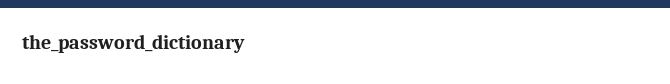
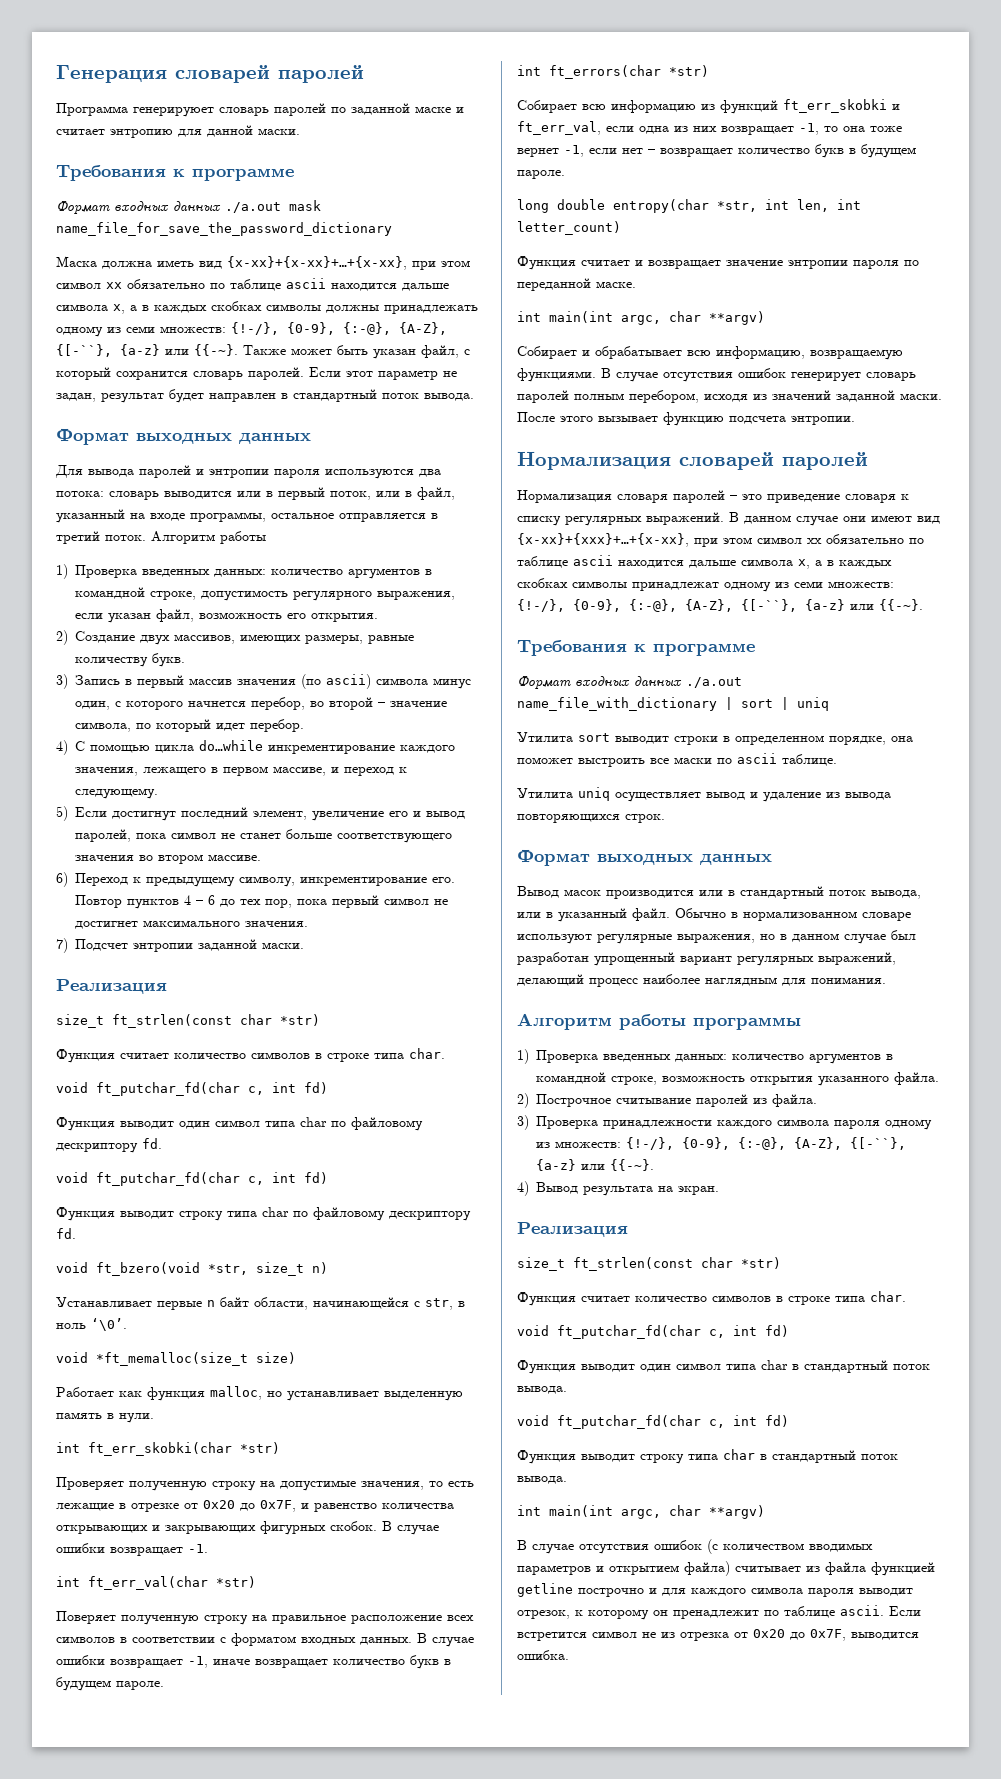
[22,34,245,53] the_password_dictionary -> [56,65,364,83] [56,103,464,117] [56,125,300,138] [56,165,294,181] [56,200,321,215] [56,222,392,236] [56,256,470,270] [56,278,449,291] [56,301,478,314] [56,322,447,337] [56,344,470,359] [56,367,457,380] [56,389,474,403] [56,428,311,445] [55,465,441,479] [56,487,455,500] [56,509,438,523] [56,531,266,544] [56,564,432,579] [75,587,455,601] [75,609,378,623] [56,630,414,645] [75,653,185,667] [56,674,471,689] [75,697,447,710] [75,719,304,732] [56,740,455,755] [75,766,407,776] [75,788,158,799] [56,806,465,821] [75,829,452,843] [75,854,261,864] [56,872,455,887] [75,895,448,909] [75,920,308,929] [56,938,304,953] [56,979,167,994] [56,1014,320,1028] [56,1048,445,1063] [56,1082,328,1096] [56,1117,423,1131] [56,1138,162,1153] [56,1172,328,1186] [56,1207,471,1221] [56,1228,76,1239] [56,1262,328,1276] [56,1297,465,1310] [56,1318,127,1331] [56,1352,296,1366] [56,1386,463,1401] [56,1412,154,1423] [56,1442,280,1456] [56,1477,474,1491] [56,1500,454,1512] [56,1521,439,1535] [56,1543,208,1556] [56,1576,256,1590] [56,1611,474,1625] [56,1633,474,1647] [56,1655,451,1669] [56,1677,164,1691] [517,65,709,79] [517,99,900,114] [517,121,902,135] [517,144,916,158] [517,170,565,179] [517,199,861,213] [517,221,621,235] [517,256,919,270] [517,278,636,291] [517,311,765,325] [517,346,903,360] [517,368,916,382] [517,390,942,403] [517,412,855,426] [517,451,868,470] [517,490,909,503] [517,512,940,526] [517,533,924,547] [517,555,892,569] [517,578,894,592] [517,599,923,612] [517,640,755,656] [517,676,742,690] [517,697,829,711] [517,732,913,745] [517,753,837,767] [517,787,891,802] [517,814,665,823] [517,849,772,866] [517,886,921,899] [517,908,911,922] [517,930,916,944] [517,952,896,966] [517,974,886,987] [517,1013,801,1030] [517,1049,893,1064] [536,1072,939,1086] [517,1093,817,1108] [517,1115,932,1130] [536,1137,906,1150] [536,1159,654,1171] [517,1181,719,1196] [517,1222,628,1237] [517,1257,781,1271] [517,1291,906,1306] [517,1325,789,1339] [517,1360,930,1374] [517,1386,567,1394] [517,1415,789,1429] [517,1449,898,1464] [517,1476,567,1484] [517,1505,765,1519] [517,1539,873,1554] [517,1561,935,1576] [517,1583,913,1597] [517,1605,921,1620] [517,1629,919,1641] [517,1650,569,1660] Генерация словарей паролей // Программа генерируюет словарь паролей по заданной маске и считает энтропию для данной маски. // Требования к программе // Формат входных данных ./a.out mask name_file_for_save_the_password_dictionary // Маска должна иметь вид {x-xx}+{x-xx}+…+{x-xx}, при этом символ xx обязательно по таблице ascii находится дальше символа x, а в каждых скобках символы должны принадлежать одному из семи множеств: {!-/}, {0-9}, {:-@}, {A-Z}, {[-``}, {a-z} или {{-~}. Также может быть указан файл, с который сохранится словарь паролей. Если этот параметр не задан, результат будет направлен в стандартный поток вывода. // Формат выходных данных // Для вывода паролей и энтропии пароля используются два потока: словарь выводится или в первый поток, или в файл, указанный на входе программы, остальное отправляется в третий поток. Алгоритм работы // 1) Проверка введенных данных: количество аргументов в командной строке, допустимость регулярного выражения, если указан файл, возможность его открытия. // 2) Создание двух массивов, имеющих размеры, равные количеству букв. // 3) Запись в первый массив значения (по ascii) символа минус один, с которого начнется перебор, во второй – значение символа, по который идет перебор. // 4) С помощью цикла do…while инкрементирование каждого значения, лежащего в первом массиве, и переход к следующему. // 5) Если достигнут последний элемент, увеличение его и вывод паролей, пока символ не станет больше соответствующего значения во втором массиве. // 6) Переход к предыдущему символу, инкрементирование его. Повтор пунктов 4 – 6 до тех пор, пока первый символ не достигнет максимального значения. // 7) Подсчет энтропии заданной маски. // Реализация // size_t ft_strlen(const char *str) // Функция считает количество символов в строке типа char. // void ft_putchar_fd(char c, int fd) // Функция выводит один символ типа char по файловому дескриптору fd. // void ft_putchar_fd(char c, int fd) // Функция выводит строку типа char по файловому дескриптору fd. // void ft_bzero(void *str, size_t n) // Устанавливает первые n байт области, начинающейся с str, в ноль ‘\0’. // void *ft_memalloc(size_t size) // Работает как функция malloc, но устанавливает выделенную память в нули. // int ft_err_skobki(char *str) // Проверяет полученную строку на допустимые значения, то есть лежащие в отрезке от 0x20 до 0x7F, и равенство количества открывающих и закрывающих фигурных скобок. В случае ошибки возвращает -1. // int ft_err_val(char *str) // Поверяет полученную строку на правильное расположение всех символов в соответствии с форматом входных данных. В случае ошибки возвращает -1, иначе возвращает количество букв в будущем пароле. // int ft_errors(char *str) // Собирает всю информацию из функций ft_err_skobki и ft_err_val, если одна из них возвращает -1, то она тоже вернет -1, если нет – возвращает количество букв в будущем пароле. // long double entropy(char *str, int len, int letter_count) // Функция считает и возвращает значение энтропии пароля по переданной маске. // int main(int argc, char **argv) // Собирает и обрабатывает всю информацию, возвращаемую функциями. В случае отсутствия ошибок генерирует словарь паролей полным перебором, исходя из значений заданной маски. После этого вызывает функцию подсчета энтропии. // Нормализация словарей паролей // Нормализация словаря паролей – это приведение словаря к списку регулярных выражений. В данном случае они имеют вид {x-xx}+{xxx}+…+{x-xx}, при этом символ xx обязательно по таблице ascii находится дальше символа x, а в каждых скобках символы принадлежат одному из семи множеств: {!-/}, {0-9}, {:-@}, {A-Z}, {[-``}, {a-z} или {{-~}. // Требования к программе // Формат входных данных ./a.out name_file_with_dictionary | sort | uniq // Утилита sort выводит строки в определенном порядке, она поможет выстроить все маски по ascii таблице. // Утилита uniq осуществляет вывод и удаление из вывода повторяющихся строк. // Формат выходных данных // Вывод масок производится или в стандартный поток вывода, или в указанный файл. Обычно в нормализованном словаре используют регулярные выражения, но в данном случае был разработан упрощенный вариант регулярных выражений, делающий процесс наиболее наглядным для понимания. // Алгоритм работы программы // 1) Проверка введенных данных: количество аргументов в командной строке, возможность открытия указанного файла. // 2) Построчное считывание паролей из файла. // 3) Проверка принадлежности каждого символа пароля одному из множеств: {!-/}, {0-9}, {:-@}, {A-Z}, {[-``}, {a-z} или {{-~}. // 4) Вывод результата на экран. // Реализация // size_t ft_strlen(const char *str) // Функция считает количество символов в строке типа char. // void ft_putchar_fd(char c, int fd) // Функция выводит один символ типа char в стандартный поток вывода. // void ft_putchar_fd(char c, int fd) // Функция выводит строку типа char в стандартный поток вывода. // int main(int argc, char **argv) // В случае отсутствия ошибок (с количеством вводимых параметров и открытием файла) считывает из файла функцией getline построчно и для каждого символа пароля выводит отрезок, к которому он пренадлежит по таблице ascii. Если встретится символ не из отрезка от 0x20 до 0x7F, выводится ошибка.

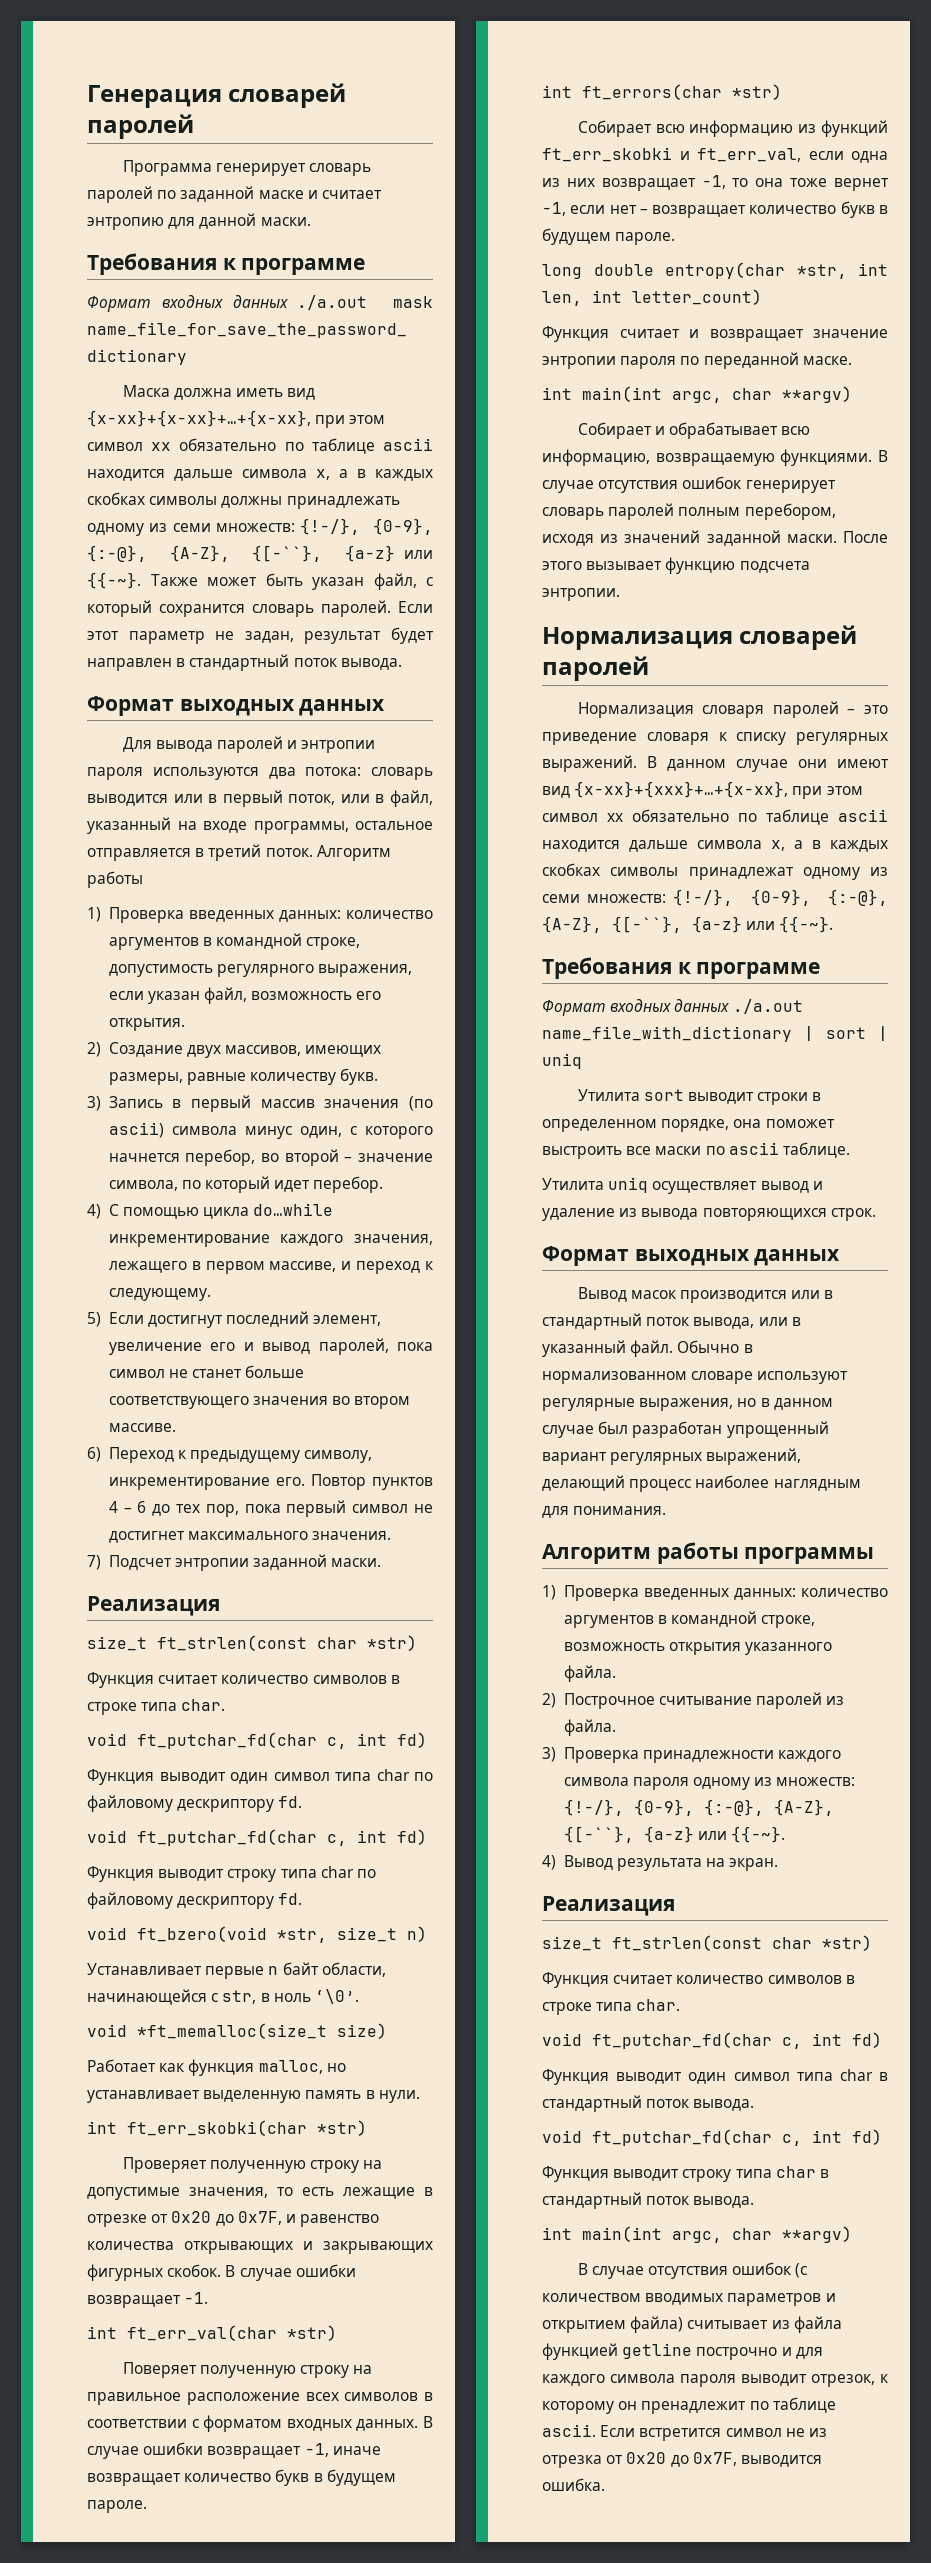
[133,107,214,117] генерируюет -> [215,163,306,176] генерирует

